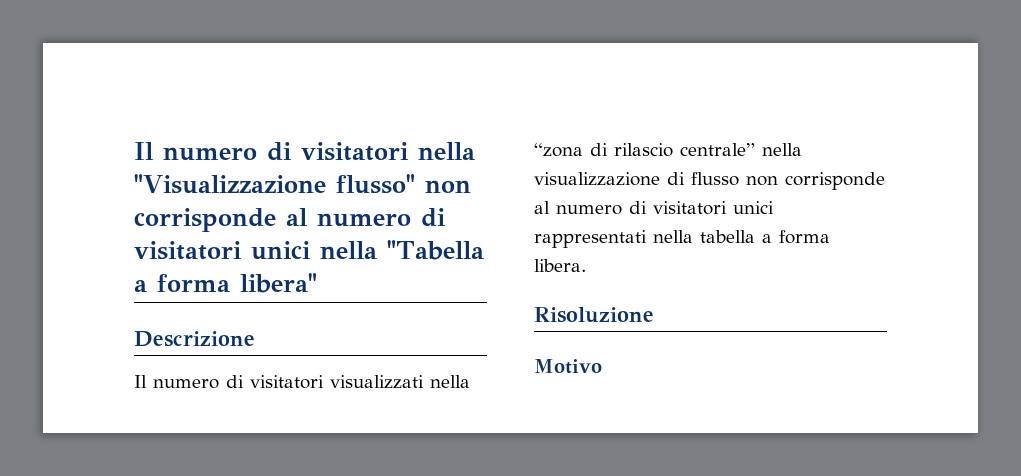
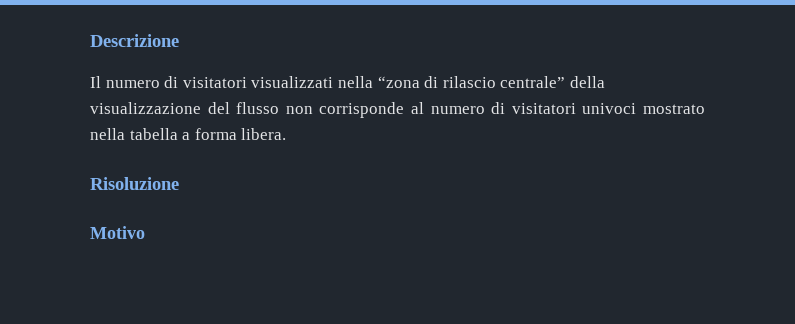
[134,142,475,161] [134,174,471,194] [134,208,445,232] [134,240,484,260] [134,273,317,293] Il numero di visitatori nella "Visualizzazione flusso" non corrisponde al numero di visitatori unici nella "Tabella a forma libera" // -> (90, 40) none
[762,143,802,156] [534,172,685,186] nella visualizzazione di -> [569,76,605,88] [90,102,230,114] della visualizzazione del
[733,201,774,214] [534,230,647,248] unici rappresentati -> [582,103,706,114] univoci mostrato

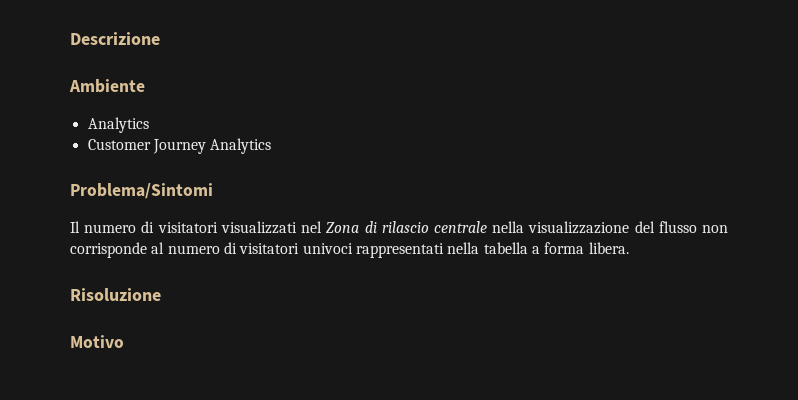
(179, 40) none -> [69,79,145,93] [87,117,149,133] [87,138,272,154] [70,183,213,199] // Ambiente // Analytics // Customer Journey Analytics // Problema/Sintomi
[337,76,605,88] nella “zona di rilascio centrale” della -> [301,221,525,233] nel Zona di rilascio centrale nella
[643,104,706,114] mostrato -> [355,243,444,258] rappresentati

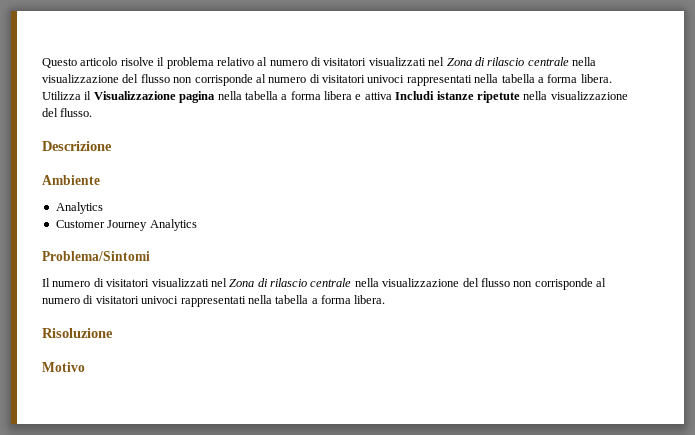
(70, 38) none -> [42,57,596,69] [42,74,612,86] [42,91,628,103] [42,108,93,117] Questo articolo risolve il problema relativo al numero di visitatori visualizzati nel Zona di rilascio centrale nella visualizzazione del flusso non corrisponde al numero di visitatori univoci rappresentati nella tabella a forma libera. Utilizza il Visualizzazione pagina nella tabella a forma libera e attiva Includi istanze ripetute nella visualizzazione del flusso. //

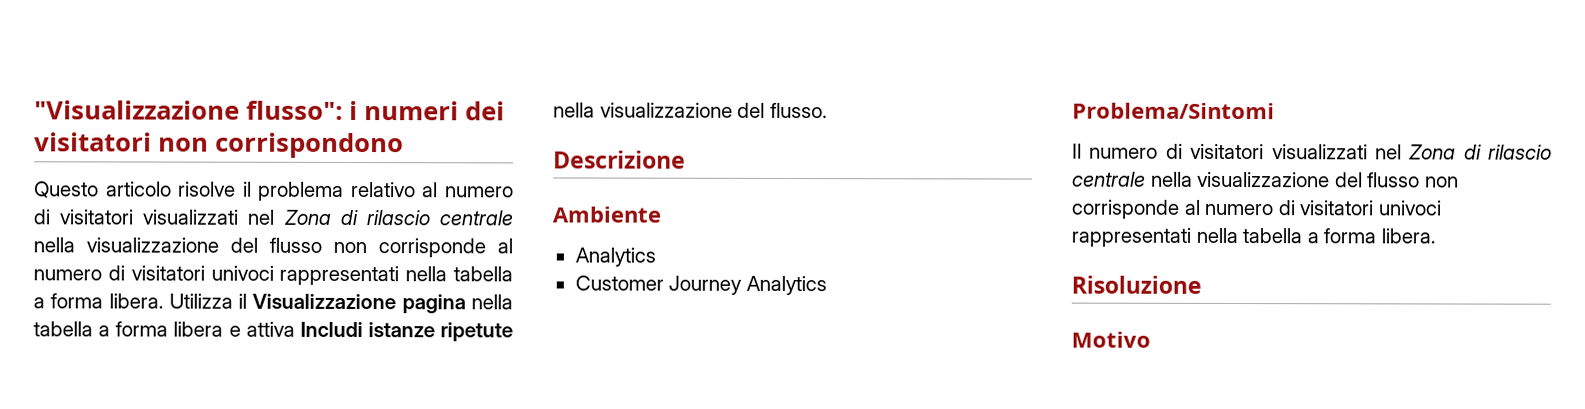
(42, 63) none -> [34,100,505,121] [34,132,404,159] "Visualizzazione flusso": i numeri dei visitatori non corrispondono //

